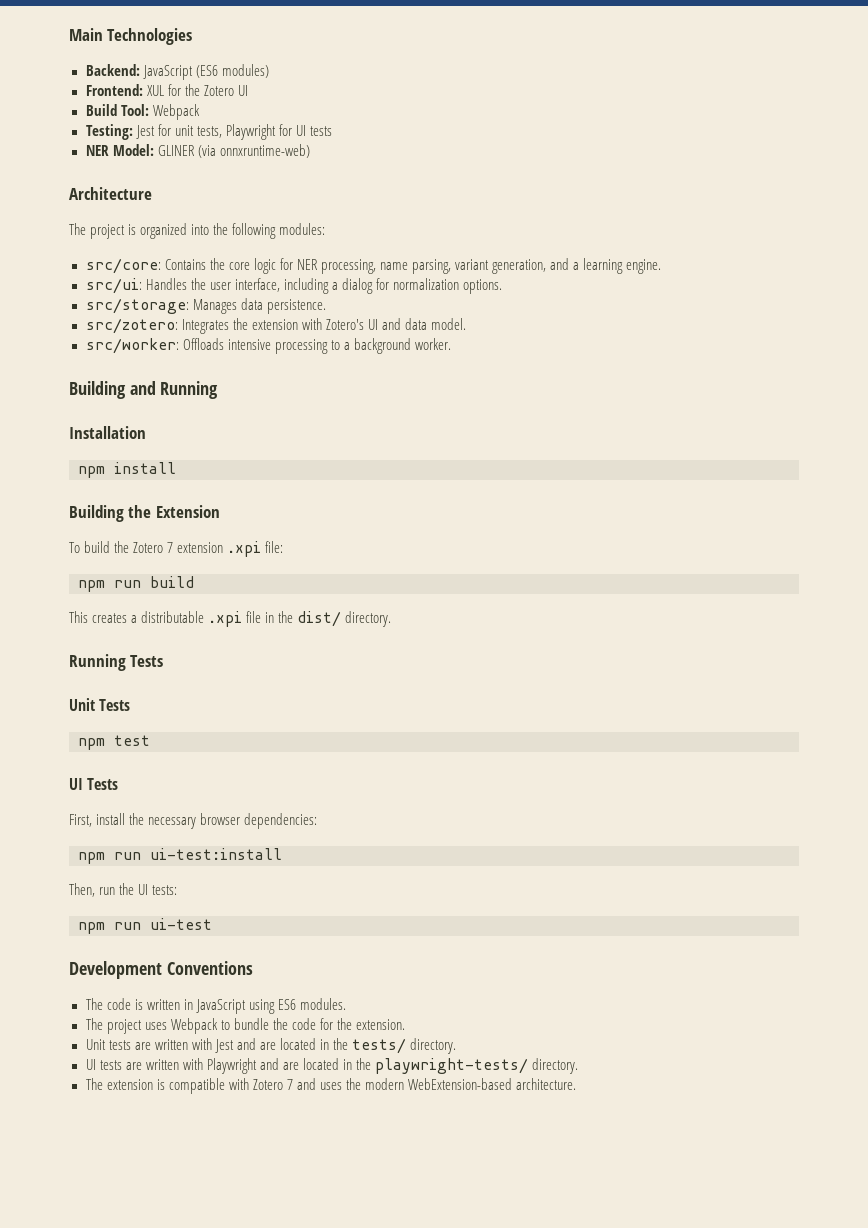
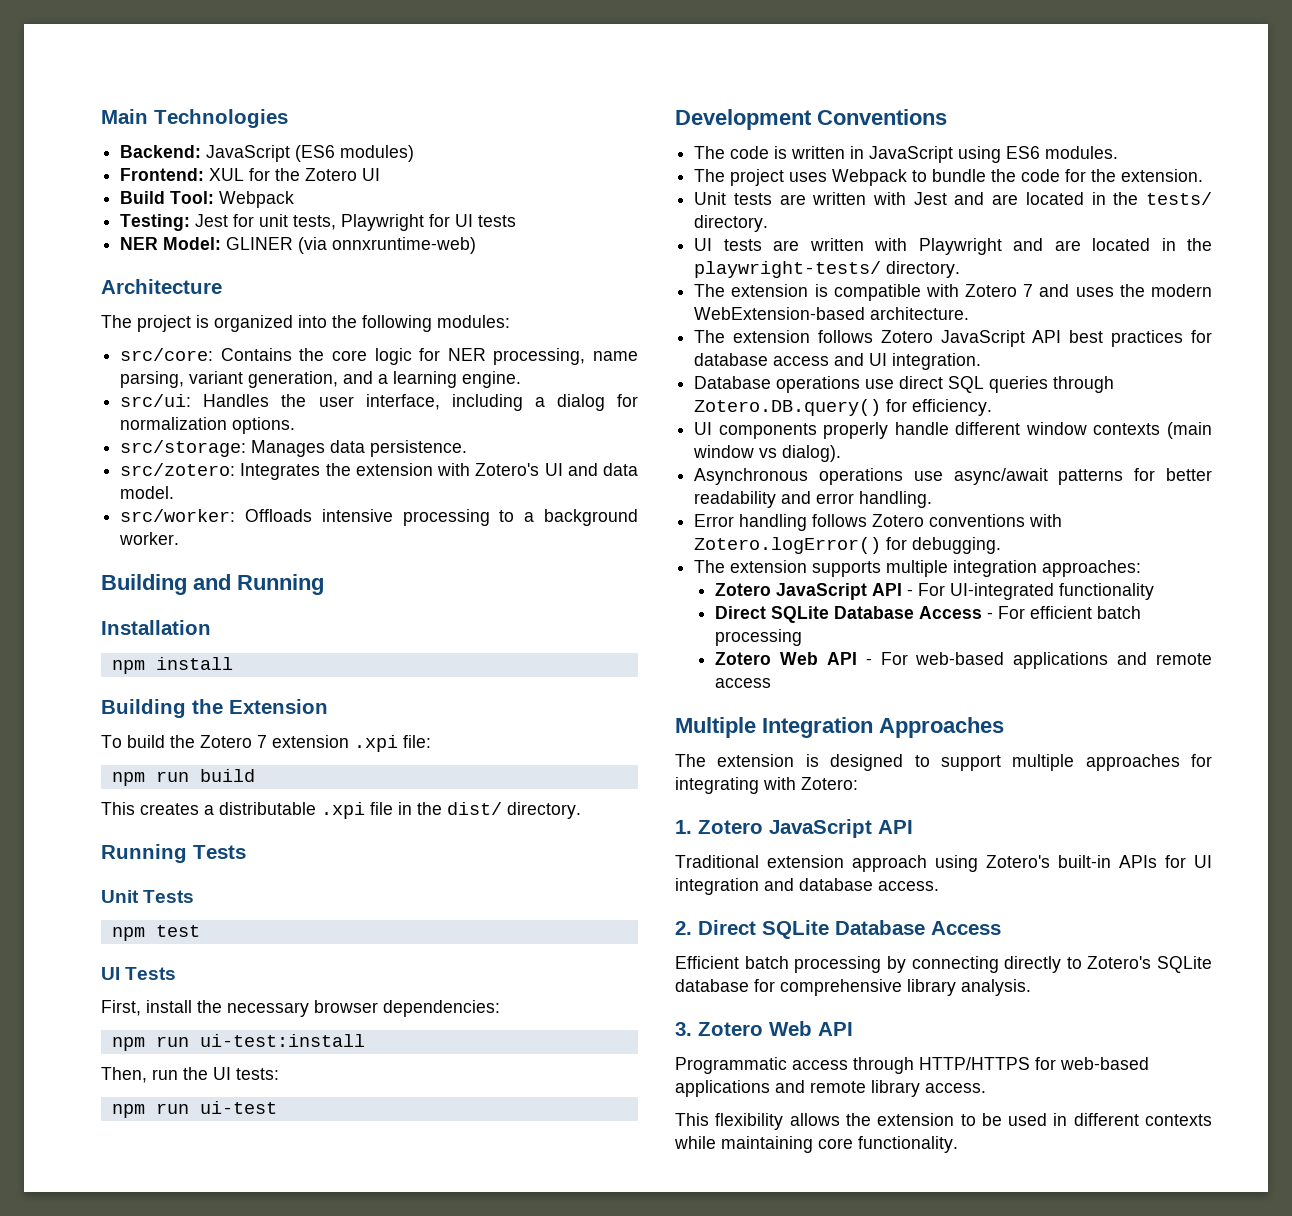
(577, 1084) none -> [694,330,1212,347] [694,353,982,370] [694,376,1115,393] [694,399,993,416] [694,422,1212,439] [693,445,842,462] [694,468,1212,485] [694,491,933,508] [694,514,1063,531] [694,537,1002,554] [694,560,1142,577] [715,583,1155,600] [715,606,1142,623] [715,629,803,646] [715,652,1212,669] [715,678,772,688] [675,717,1004,738] [675,754,1212,771] [675,777,858,794] [675,819,913,838] [675,855,1212,872] [675,878,939,895] [675,920,1001,939] [675,956,1212,973] [675,979,1031,996] [675,1021,853,1036] [675,1057,1149,1074] [675,1080,986,1097] [675,1113,1212,1130] [674,1136,958,1153] // The extension follows Zotero JavaScript API best practices for database access and UI integration. // Database operations use direct SQL queries through Zotero.DB.query() for efficiency. // UI components properly handle different window contexts (main window vs dialog). // Asynchronous operations use async/await patterns for better readability and error handling. // Error handling follows Zotero conventions with Zotero.logError() for debugging. // The extension supports multiple integration approaches: // Zotero JavaScript API - For UI-integrated functionality // Direct SQLite Database Access - For efficient batch processing // Zotero Web API - For web-based applications and remote access // Multiple Integration Approaches // The extension is designed to support multiple approaches for integrating with Zotero: // 1. Zotero JavaScript API // Traditional extension approach using Zotero's built-in APIs for UI integration and database access. // 2. Direct SQLite Database Access // Efficient batch processing by connecting directly to Zotero's SQLite database for comprehensive library analysis. // 3. Zotero Web API // Programmatic access through HTTP/HTTPS for web-based applications and remote library access. // This flexibility allows the extension to be used in different contexts while maintaining core functionality.

